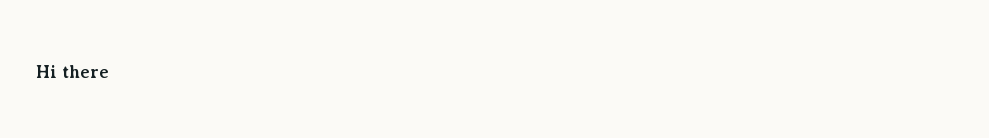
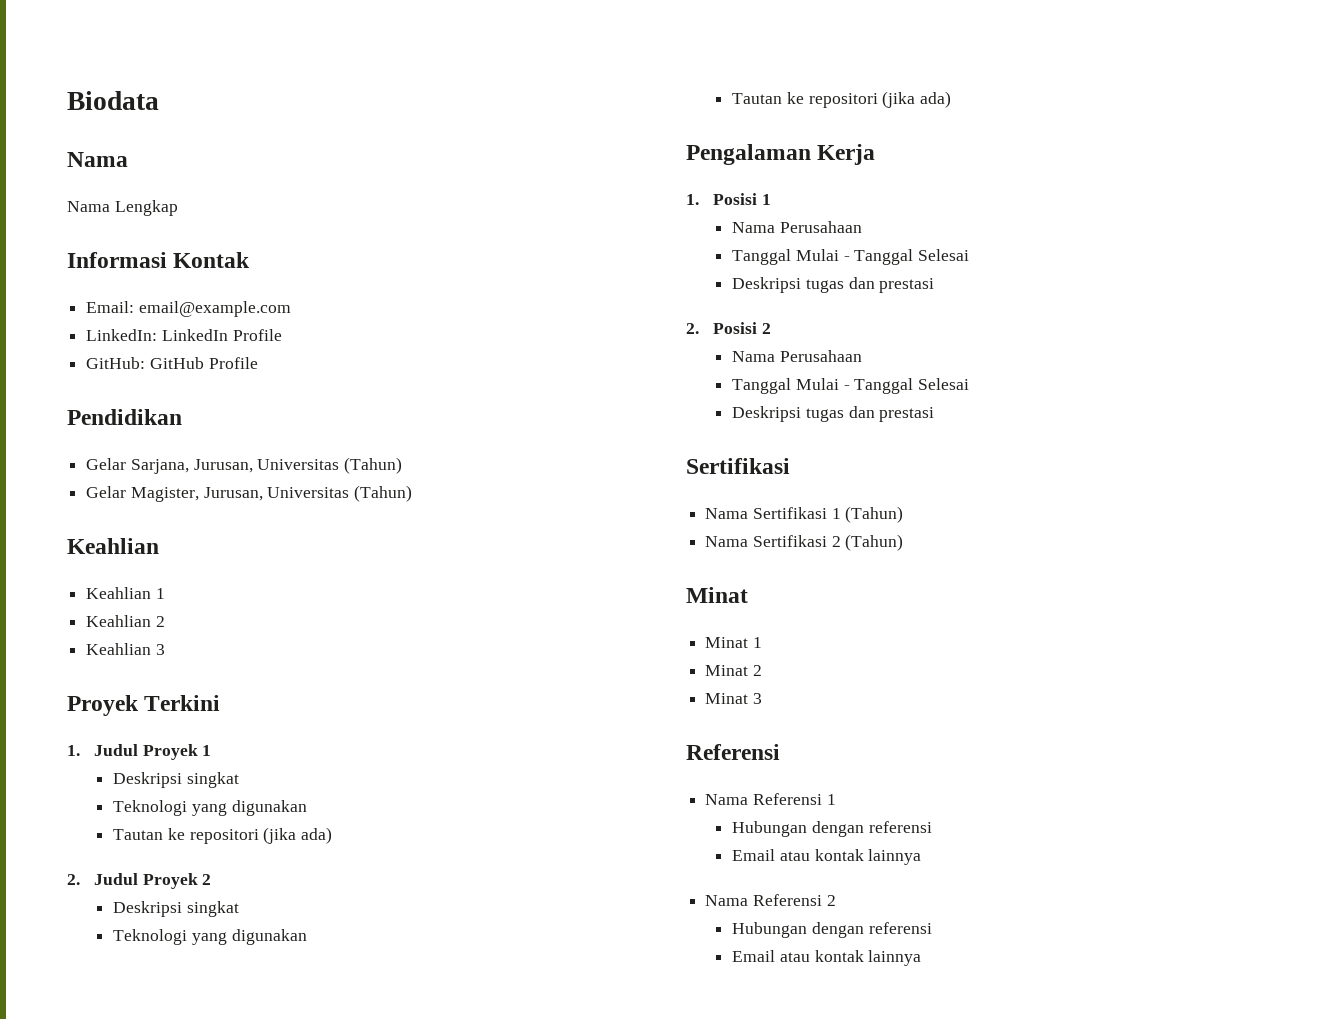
[36,65,109,78] Hi there -> [67,91,159,110] [67,152,128,167] [67,200,178,216] [67,252,251,268] [86,301,291,317] [86,329,282,341] [86,357,258,369] [67,409,182,425] [86,457,403,474] [86,485,413,502] [67,538,159,554] [86,587,165,599] [86,615,165,627] [86,643,165,655] [67,695,221,716] [67,744,212,760] [113,772,239,788] [113,800,307,816] [113,827,333,844] [67,873,212,889] [113,901,239,917] [113,929,307,945] [732,91,952,108] [686,144,876,165] [686,193,771,205] [732,221,862,233] [732,249,970,265] [732,277,935,293] [686,322,771,334] [732,350,862,362] [732,378,970,394] [732,406,935,422] [686,458,790,474] [705,506,904,523] [705,534,904,551] [686,587,748,603] [705,637,762,648] [705,665,762,676] [705,693,762,704] [686,744,780,760] [705,793,836,805] [732,821,932,837] [732,849,922,865] [705,894,836,906] [732,922,932,938] [732,950,922,966] Biodata // Nama // Nama Lengkap // Informasi Kontak // Email: email@example.com // LinkedIn: LinkedIn Profile // GitHub: GitHub Profile // Pendidikan // Gelar Sarjana, Jurusan, Universitas (Tahun) // Gelar Magister, Jurusan, Universitas (Tahun) // Keahlian // Keahlian 1 // Keahlian 2 // Keahlian 3 // Proyek Terkini // 1. Judul Proyek 1 // Deskripsi singkat // Teknologi yang digunakan // Tautan ke repositori (jika ada) // 2. Judul Proyek 2 // Deskripsi singkat // Teknologi yang digunakan // Tautan ke repositori (jika ada) // Pengalaman Kerja // 1. Posisi 1 // Nama Perusahaan // Tanggal Mulai - Tanggal Selesai // Deskripsi tugas dan prestasi // 2. Posisi 2 // Nama Perusahaan // Tanggal Mulai - Tanggal Selesai // Deskripsi tugas dan prestasi // Sertifikasi // Nama Sertifikasi 1 (Tahun) // Nama Sertifikasi 2 (Tahun) // Minat // Minat 1 // Minat 2 // Minat 3 // Referensi // Nama Referensi 1 // Hubungan dengan referensi // Email atau kontak lainnya // Nama Referensi 2 // Hubungan dengan referensi // Email atau kontak lainnya

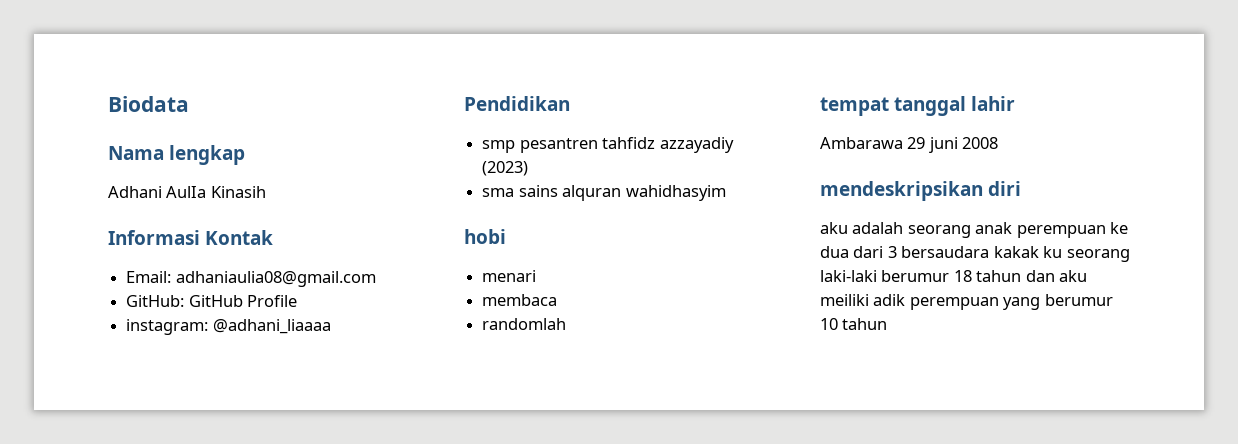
[67,200,178,216] // Nama Lengkap -> [169,145,246,165] [108,186,266,198] lengkap // Adhani AulIa Kinasih
[138,301,291,317] [86,329,282,341] email@example.com // LinkedIn: LinkedIn Profile -> [175,271,376,287] adhaniaulia08@gmail.com
(258, 363) none -> [126,319,331,335] // instagram: @adhani_liaaaa
[86,457,403,474] [86,485,413,502] [67,538,159,554] [86,587,165,599] [86,615,165,627] [86,643,165,655] [67,695,221,716] [67,744,212,760] [113,772,239,788] [113,800,307,816] [113,827,333,844] [67,873,212,889] [113,901,239,917] [113,929,307,945] [732,91,952,108] [686,144,876,165] [686,193,771,205] [732,221,862,233] [732,249,970,265] [732,277,935,293] [686,322,771,334] [732,350,862,362] [732,378,970,394] [732,406,935,422] [686,458,790,474] [705,506,904,523] [705,534,904,551] [686,587,748,603] [705,637,762,648] [705,665,762,676] [705,693,762,704] [686,744,780,760] [705,793,836,805] [732,821,932,837] [732,849,922,865] [705,894,836,906] [732,922,932,938] [732,950,922,966] Gelar Sarjana, Jurusan, Universitas (Tahun) // Gelar Magister, Jurusan, Universitas (Tahun) // Keahlian // Keahlian 1 // Keahlian 2 // Keahlian 3 // Proyek Terkini // 1. Judul Proyek 1 // Deskripsi singkat // Teknologi yang digunakan // Tautan ke repositori (jika ada) // 2. Judul Proyek 2 // Deskripsi singkat // Teknologi yang digunakan // Tautan ke repositori (jika ada) // Pengalaman Kerja // 1. Posisi 1 // Nama Perusahaan // Tanggal Mulai - Tanggal Selesai // Deskripsi tugas dan prestasi // 2. Posisi 2 // Nama Perusahaan // Tanggal Mulai - Tanggal Selesai // Deskripsi tugas dan prestasi // Sertifikasi // Nama Sertifikasi 1 (Tahun) // Nama Sertifikasi 2 (Tahun) // Minat // Minat 1 // Minat 2 // Minat 3 // Referensi // Nama Referensi 1 // Hubungan dengan referensi // Email atau kontak lainnya // Nama Referensi 2 // Hubungan dengan referensi // Email atau kontak lainnya -> [482,137,734,153] [482,161,529,176] [482,185,726,201] [464,229,506,244] [482,270,537,282] [482,294,558,306] [482,318,567,330] [820,96,1016,116] [820,137,999,153] [820,181,1022,201] [820,222,1129,238] [820,246,1130,262] [820,270,1088,282] [820,294,1113,310] [820,318,888,330] smp pesantren tahfidz azzayadiy (2023) // sma sains alquran wahidhasyim // hobi // menari // membaca // randomlah // tempat tanggal lahir // Ambarawa 29 juni 2008 // mendeskripsikan diri // aku adalah seorang anak perempuan ke dua dari 3 bersaudara kakak ku seorang laki-laki berumur 18 tahun dan aku meiliki adik perempuan yang berumur 10 tahun

